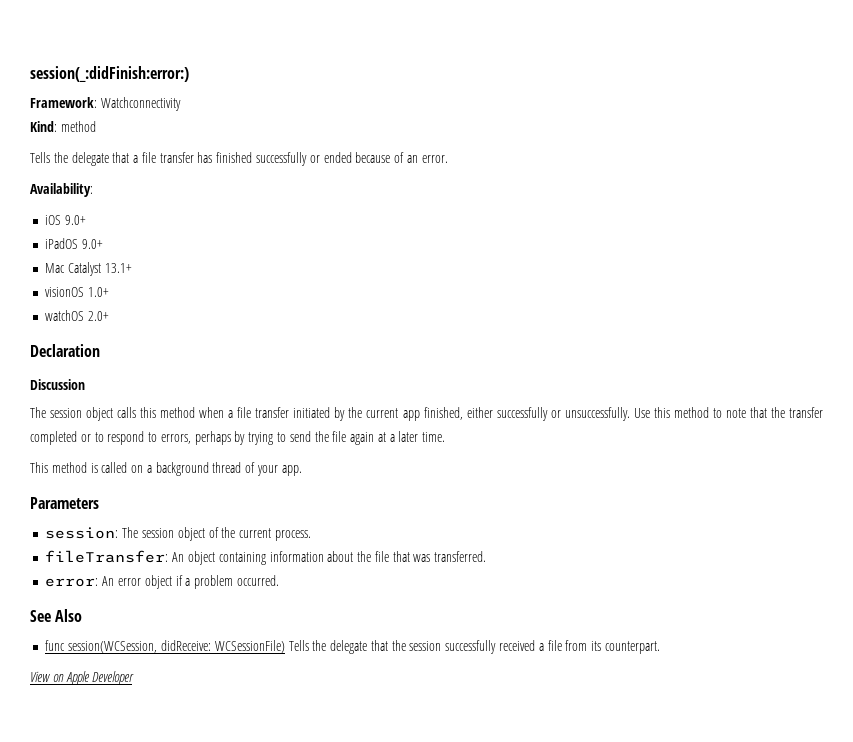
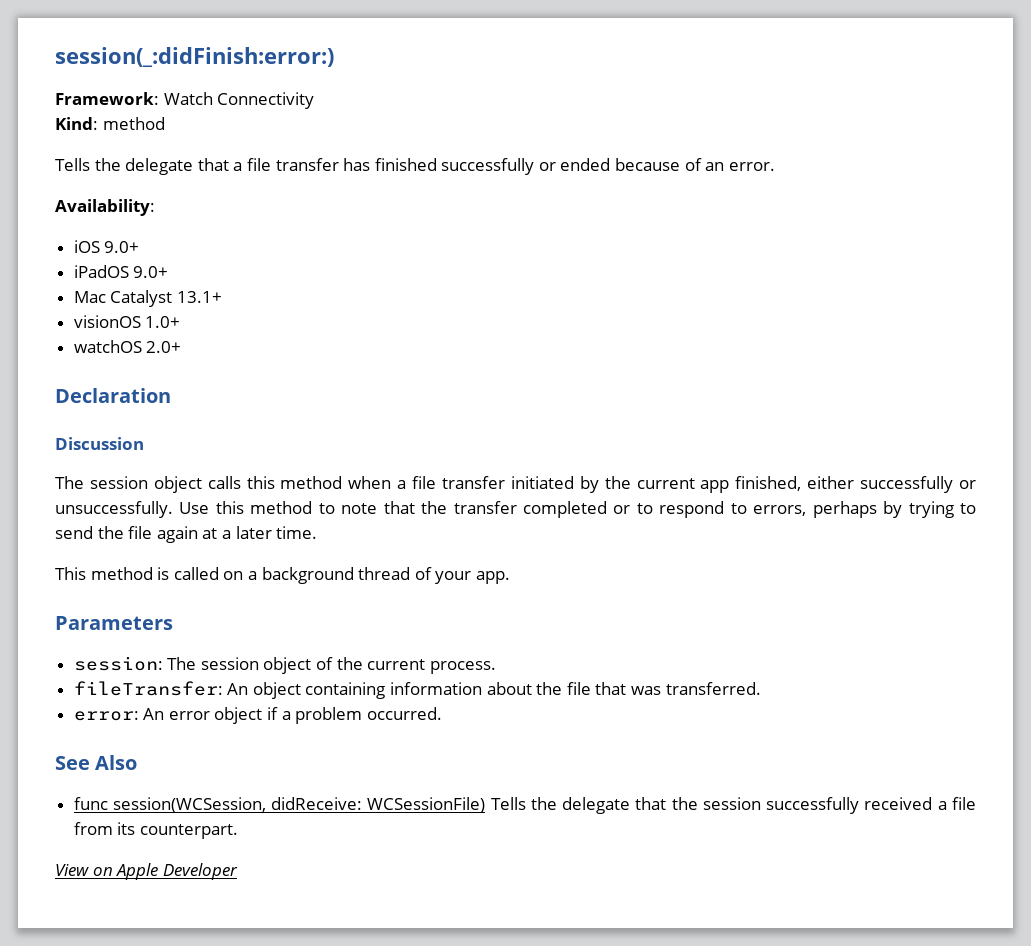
[100,97,181,111] Watchconnectivity -> [163,92,315,109] Watch Connectivity

